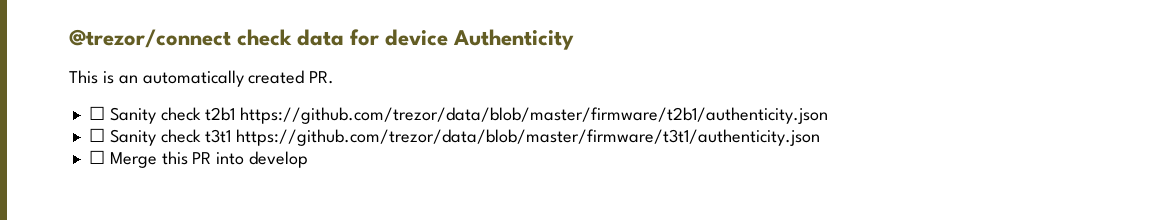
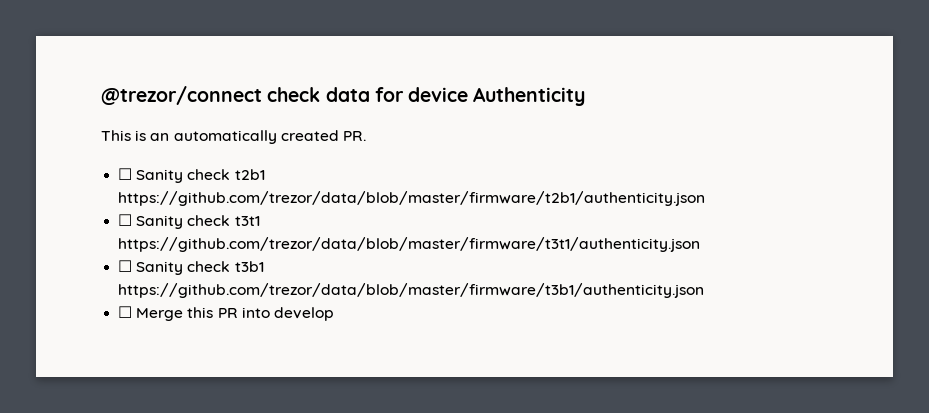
(821, 137) none -> [118,260,264,275] [118,283,705,298] // ☐ Sanity check t3b1 https://github.com/trezor/data/blob/master/firmware/t3b1/authenticity.json

